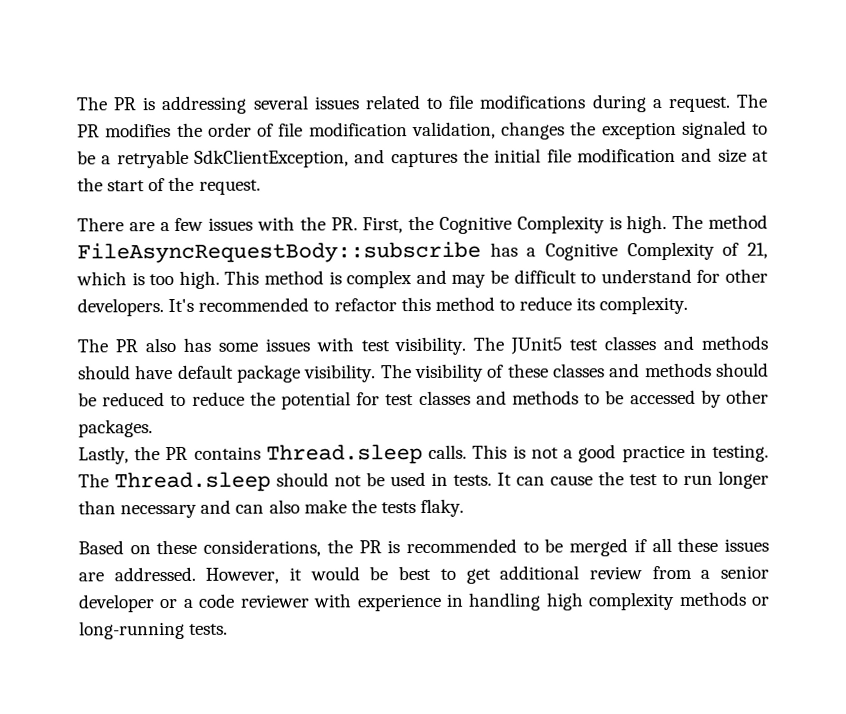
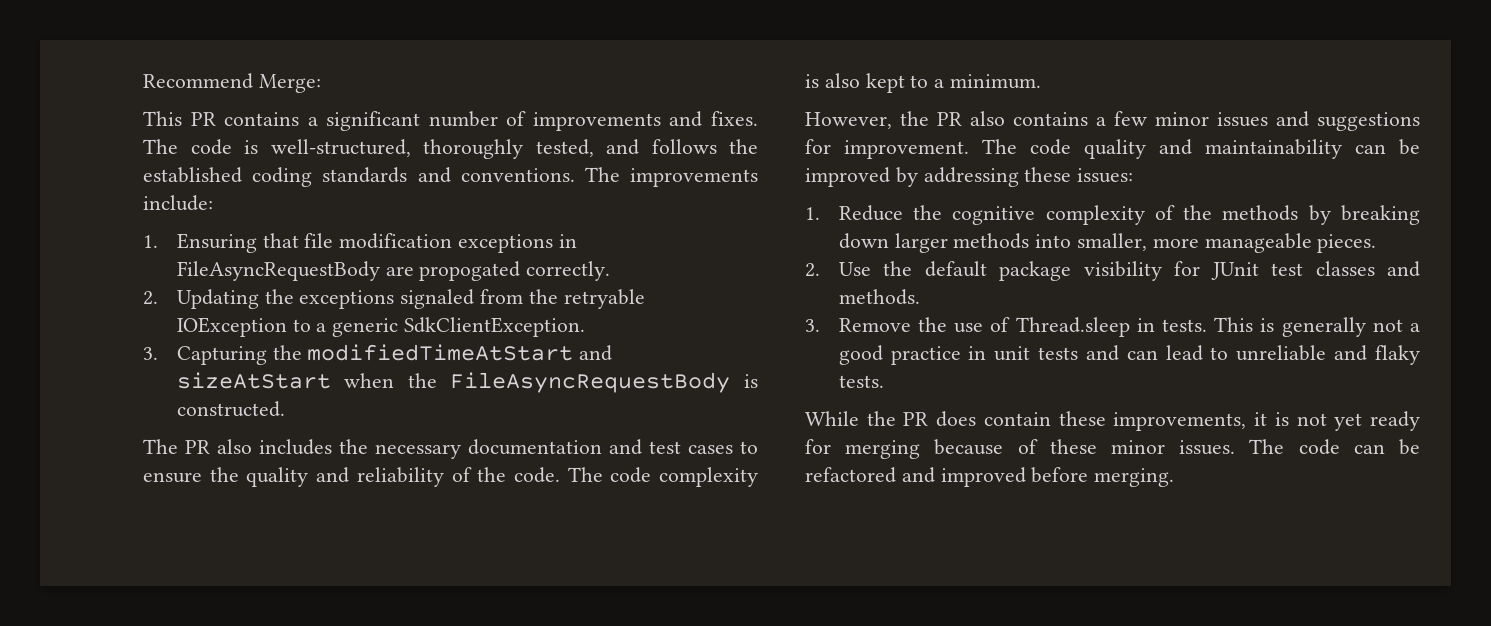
[76,93,768,115] [77,120,768,140] [77,147,769,169] [77,176,261,195] [77,214,768,234] [77,241,768,264] [76,268,769,289] [77,295,689,317] [77,335,769,356] [78,362,770,383] [78,389,770,410] [78,419,153,438] [78,444,468,465] The PR is addressing several issues related to file modifications during a request. The PR modifies the order of file modification validation, changes the exception signaled to be a retryable SdkClientException, and captures the initial file modification and size at the start of the request. // There are a few issues with the PR. First, the Cognitive Complexity is high. The method FileAsyncRequestBody::subscribe has a Cognitive Complexity of 21, which is too high. This method is complex and may be difficult to understand for other developers. It's recommended to refactor this method to reduce its complexity. // The PR also has some issues with test visibility. The JUnit5 test classes and methods should have default package visibility. The visibility of these classes and methods should be reduced to reduce the potential for test classes and methods to be accessed by other packages. // Lastly, the PR contains Thread.sleep calls. -> [143,73,321,93] [143,111,758,131] [143,139,758,159] [143,167,758,187] [143,195,213,211] [143,233,577,253] [176,261,611,281] [143,289,645,309] [176,317,585,337] [143,344,613,365] [176,372,758,393] [176,401,285,417] [143,439,758,459] [143,467,758,487] [805,73,1042,93] [805,111,1420,131] [805,139,1420,159] [805,167,1134,187] [805,205,1420,225] [838,233,1377,253] [805,261,1420,281] [838,289,920,305] [805,317,1207,337] Recommend Merge: // This PR contains a significant number of improvements and fixes. The code is well-structured, thoroughly tested, and follows the established coding standards and conventions. The improvements include: // 1. Ensuring that file modification exceptions in FileAsyncRequestBody are propogated correctly. // 2. Updating the exceptions signaled from the retryable IOException to a generic SdkClientException. // 3. Capturing the modifiedTimeAtStart and sizeAtStart when the FileAsyncRequestBody is constructed. // The PR also includes the necessary documentation and test cases to ensure the quality and reliability of the code. The code complexity is also kept to a minimum. // However, the PR also contains a few minor issues and suggestions for improvement. The code quality and maintainability can be improved by addressing these issues: // 1. Reduce the cognitive complexity of the methods by breaking down larger methods into smaller, more manageable pieces. // 2. Use the default package visibility for JUnit test classes and methods. // 3. Remove the use of Thread.sleep in tests.
(526, 452) none -> [1281,317,1366,337] generally
[712,444,770,462] [78,470,769,493] [78,498,465,519] [78,537,769,557] [78,565,769,584] [78,591,770,613] [79,620,229,640] testing. The Thread.sleep should not be used in tests. It can cause the test to run longer than necessary and can also make the tests flaky. // Based on these considerations, the PR is recommended to be merged if all these issues are addressed. However, it would be best to get additional review from a senior developer or a code reviewer with experience in handling high complexity methods or long-running tests. -> [994,345,1420,365] [838,375,884,388] [805,411,1420,431] [805,439,1420,459] [805,467,1175,487] unit tests and can lead to unreliable and flaky tests. // While the PR does contain these improvements, it is not yet ready for merging because of these minor issues. The code can be refactored and improved before merging.

